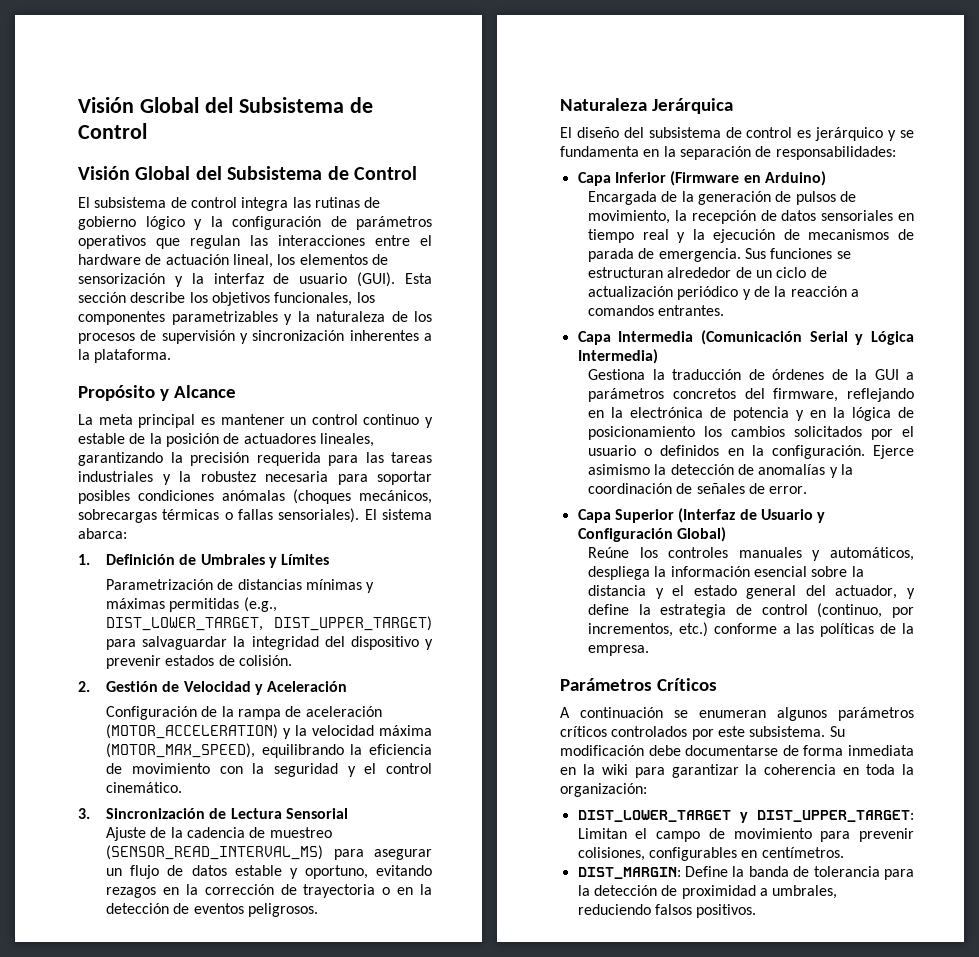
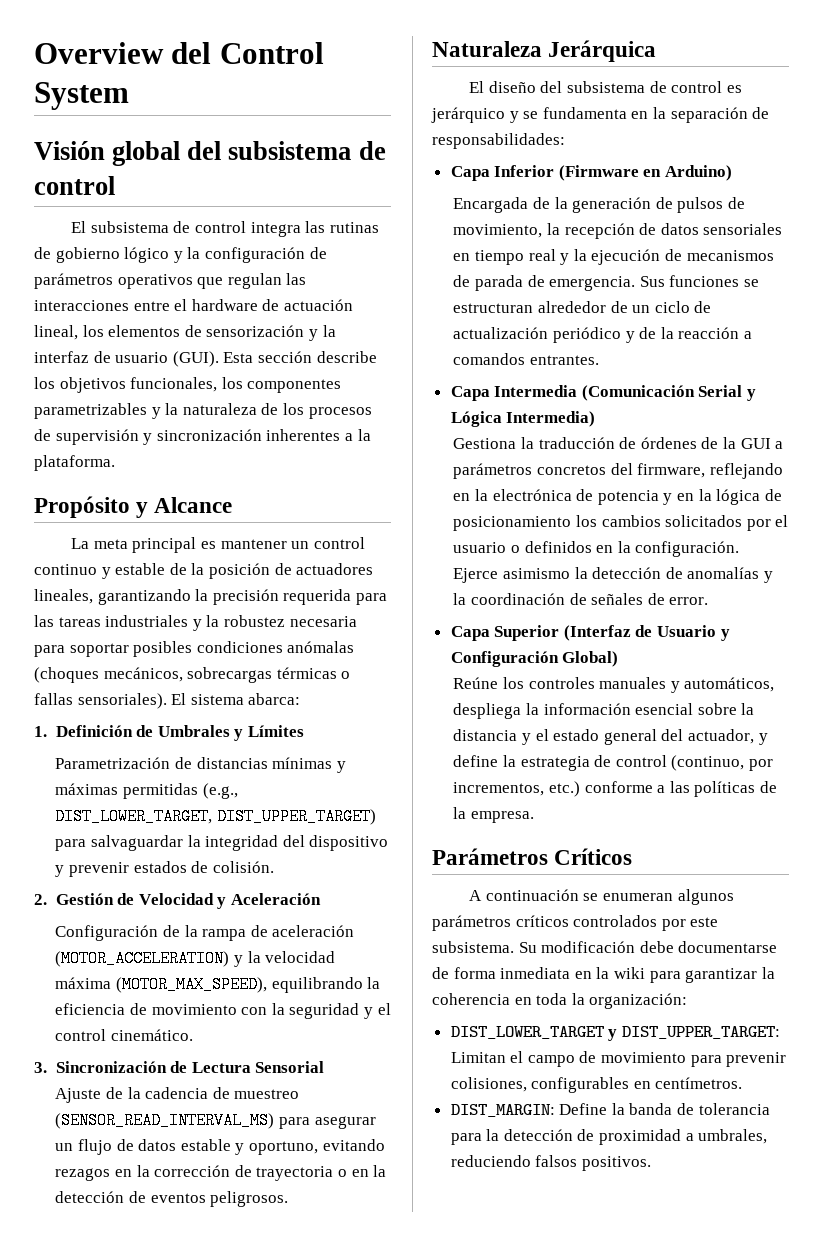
[78,97,373,113] [78,123,147,139] [78,166,417,180] Visión Global del Subsistema de Control // Visión Global del Subsistema de Control -> [34,42,324,64] [34,82,129,110] [34,141,386,166] [34,176,115,195] Overview del Control System // Visión global del subsistema de control

